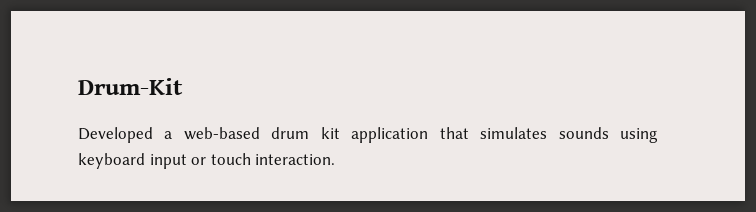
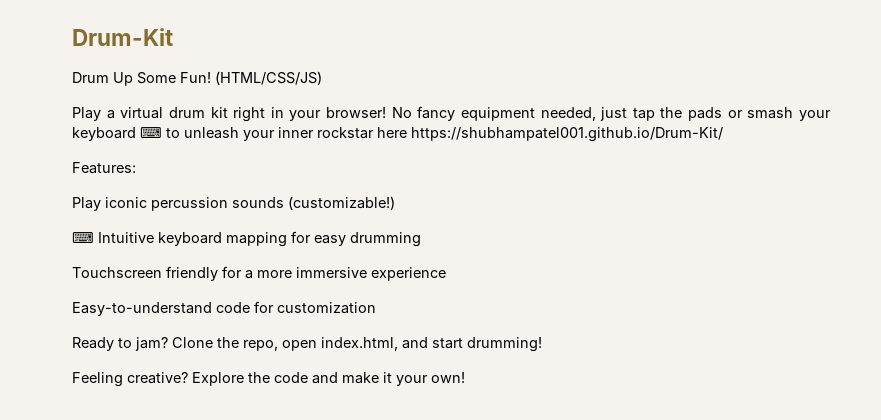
[78,127,658,143] [78,153,336,169] Developed a web-based drum kit application that simulates sounds using keyboard input or touch interaction. -> [72,71,322,86] [72,106,832,122] [72,127,723,142] [72,162,136,174] [72,196,395,211] [72,231,421,247] [72,266,446,281] [72,301,376,316] [72,337,542,352] [72,372,465,387] Drum Up Some Fun! (HTML/CSS/JS) // Play a virtual drum kit right in your browser! No fancy equipment needed, just tap the pads or smash your keyboard ⌨ to unleash your inner rockstar here https://shubhampatel001.github.io/Drum-Kit/ // Features: // Play iconic percussion sounds (customizable!) // ⌨ Intuitive keyboard mapping for easy drumming // Touchscreen friendly for a more immersive experience // Easy-to-understand code for customization // Ready to jam? Clone the repo, open index.html, and start drumming! // Feeling creative? Explore the code and make it your own!

